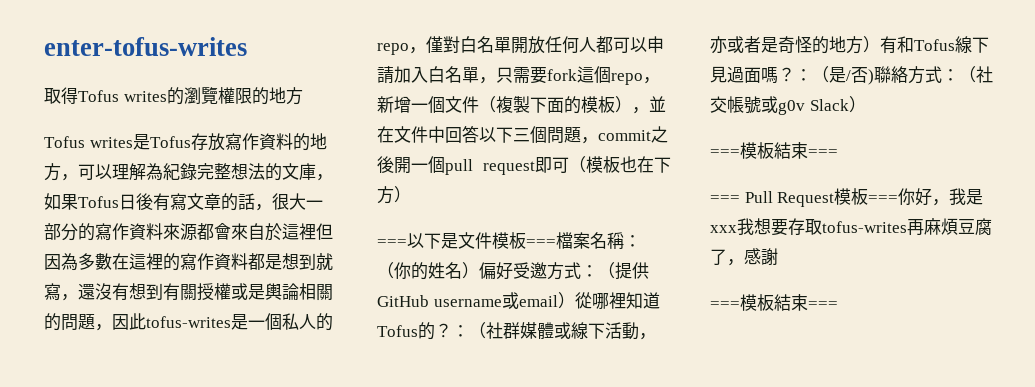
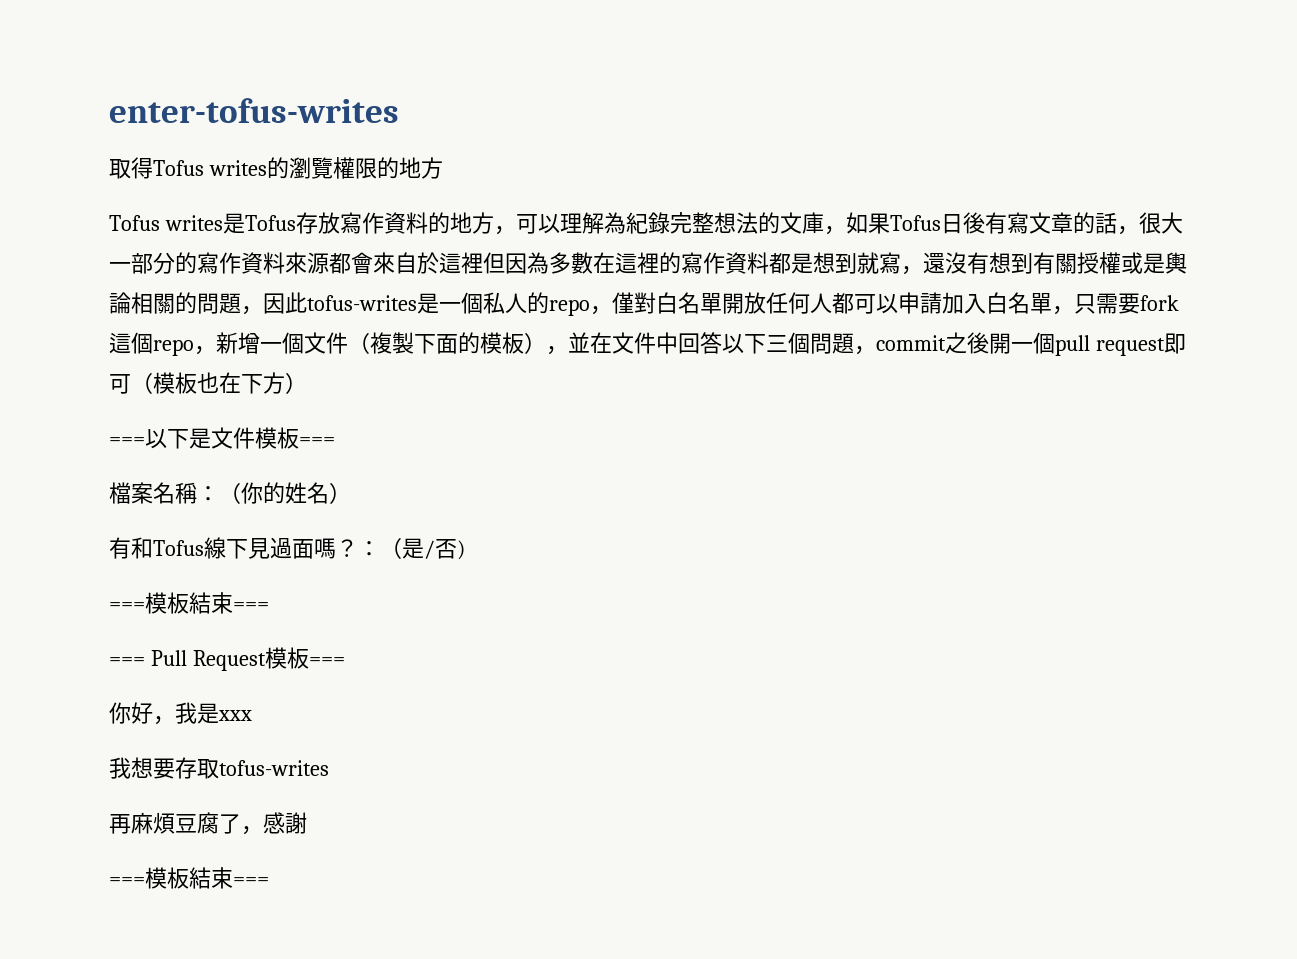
(556, 243) none -> (335, 441) //
[479,262,649,280] [377,292,660,310] [377,322,656,340] [710,36,880,54] 偏好受邀方式：（提供GitHub username或email）從哪裡知道Tofus的？：（社群媒體或線下活動，亦或者是奇怪的地方） -> (351, 493) //
[874,66,993,84] [710,96,866,115] 聯絡方式：（社交帳號或g0v Slack） -> (465, 550) none
(899, 199) none -> (345, 661) //
(737, 229) none -> (252, 715) //
(907, 227) none -> (329, 768) //

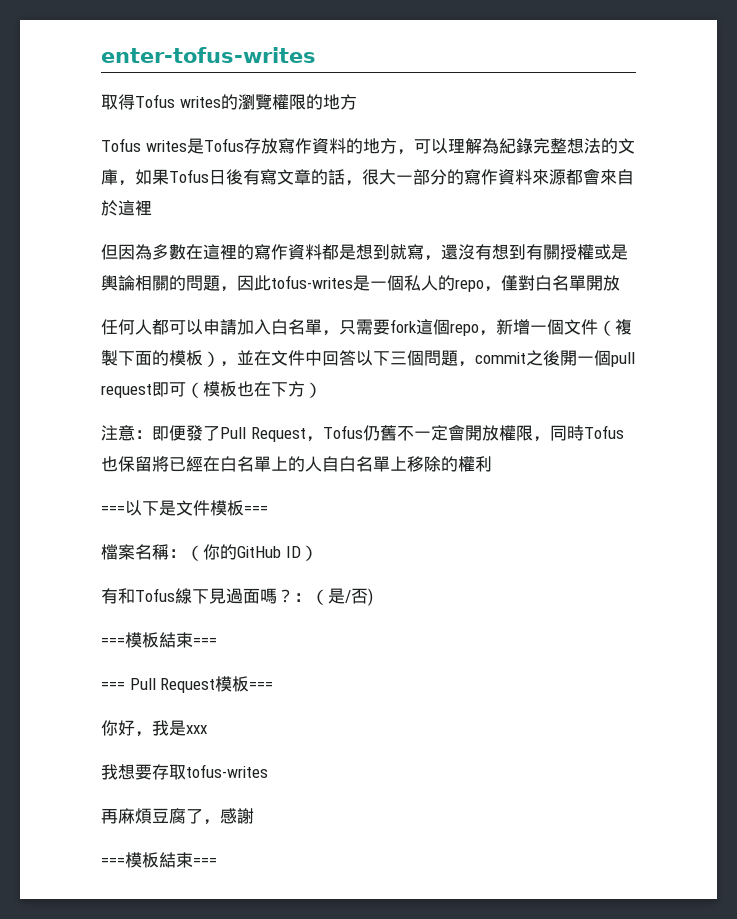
(483, 263) none -> (152, 208) //
(766, 303) none -> (620, 283) //
(307, 383) none -> [101,424,624,442] [101,456,492,472] // 注意：即便發了Pull Request，Tofus仍舊不一定會開放權限，同時Tofus也保留將已經在白名單上的人自白名單上移除的權利
[285,482,329,504] 姓名 -> [237,546,301,558] GitHub ID

